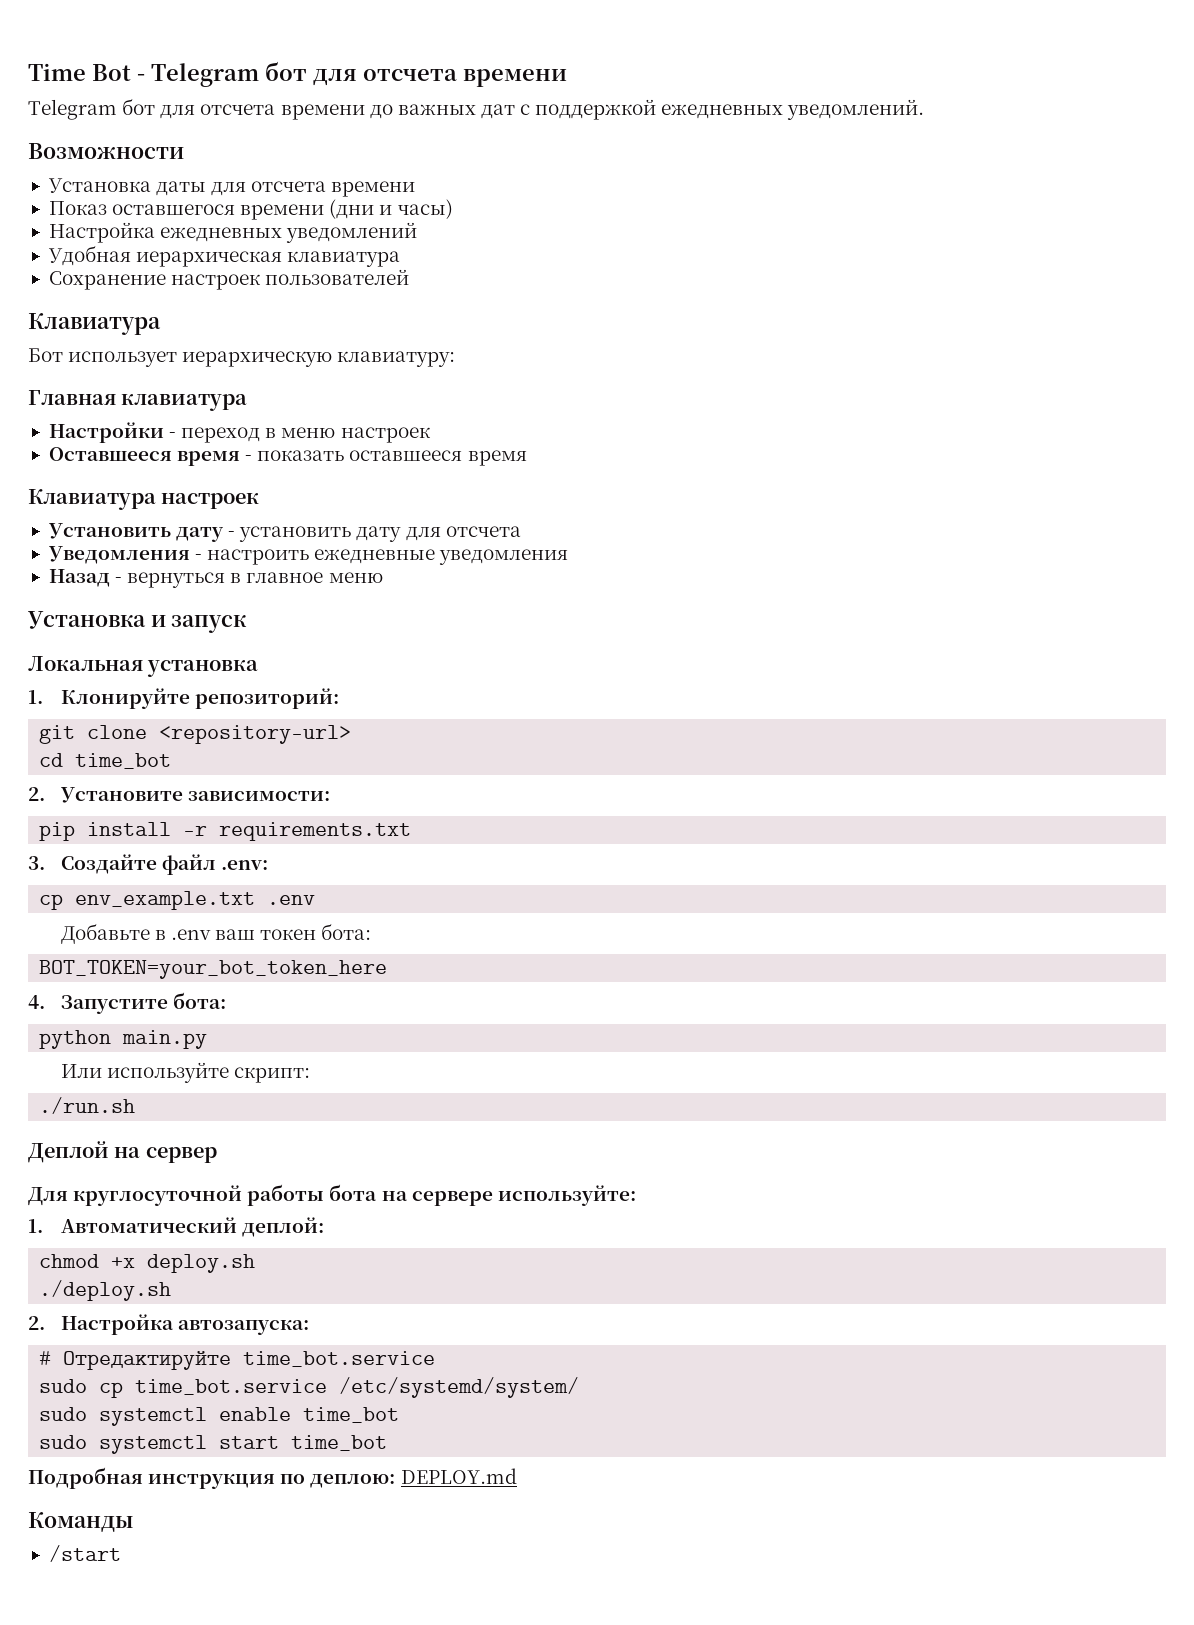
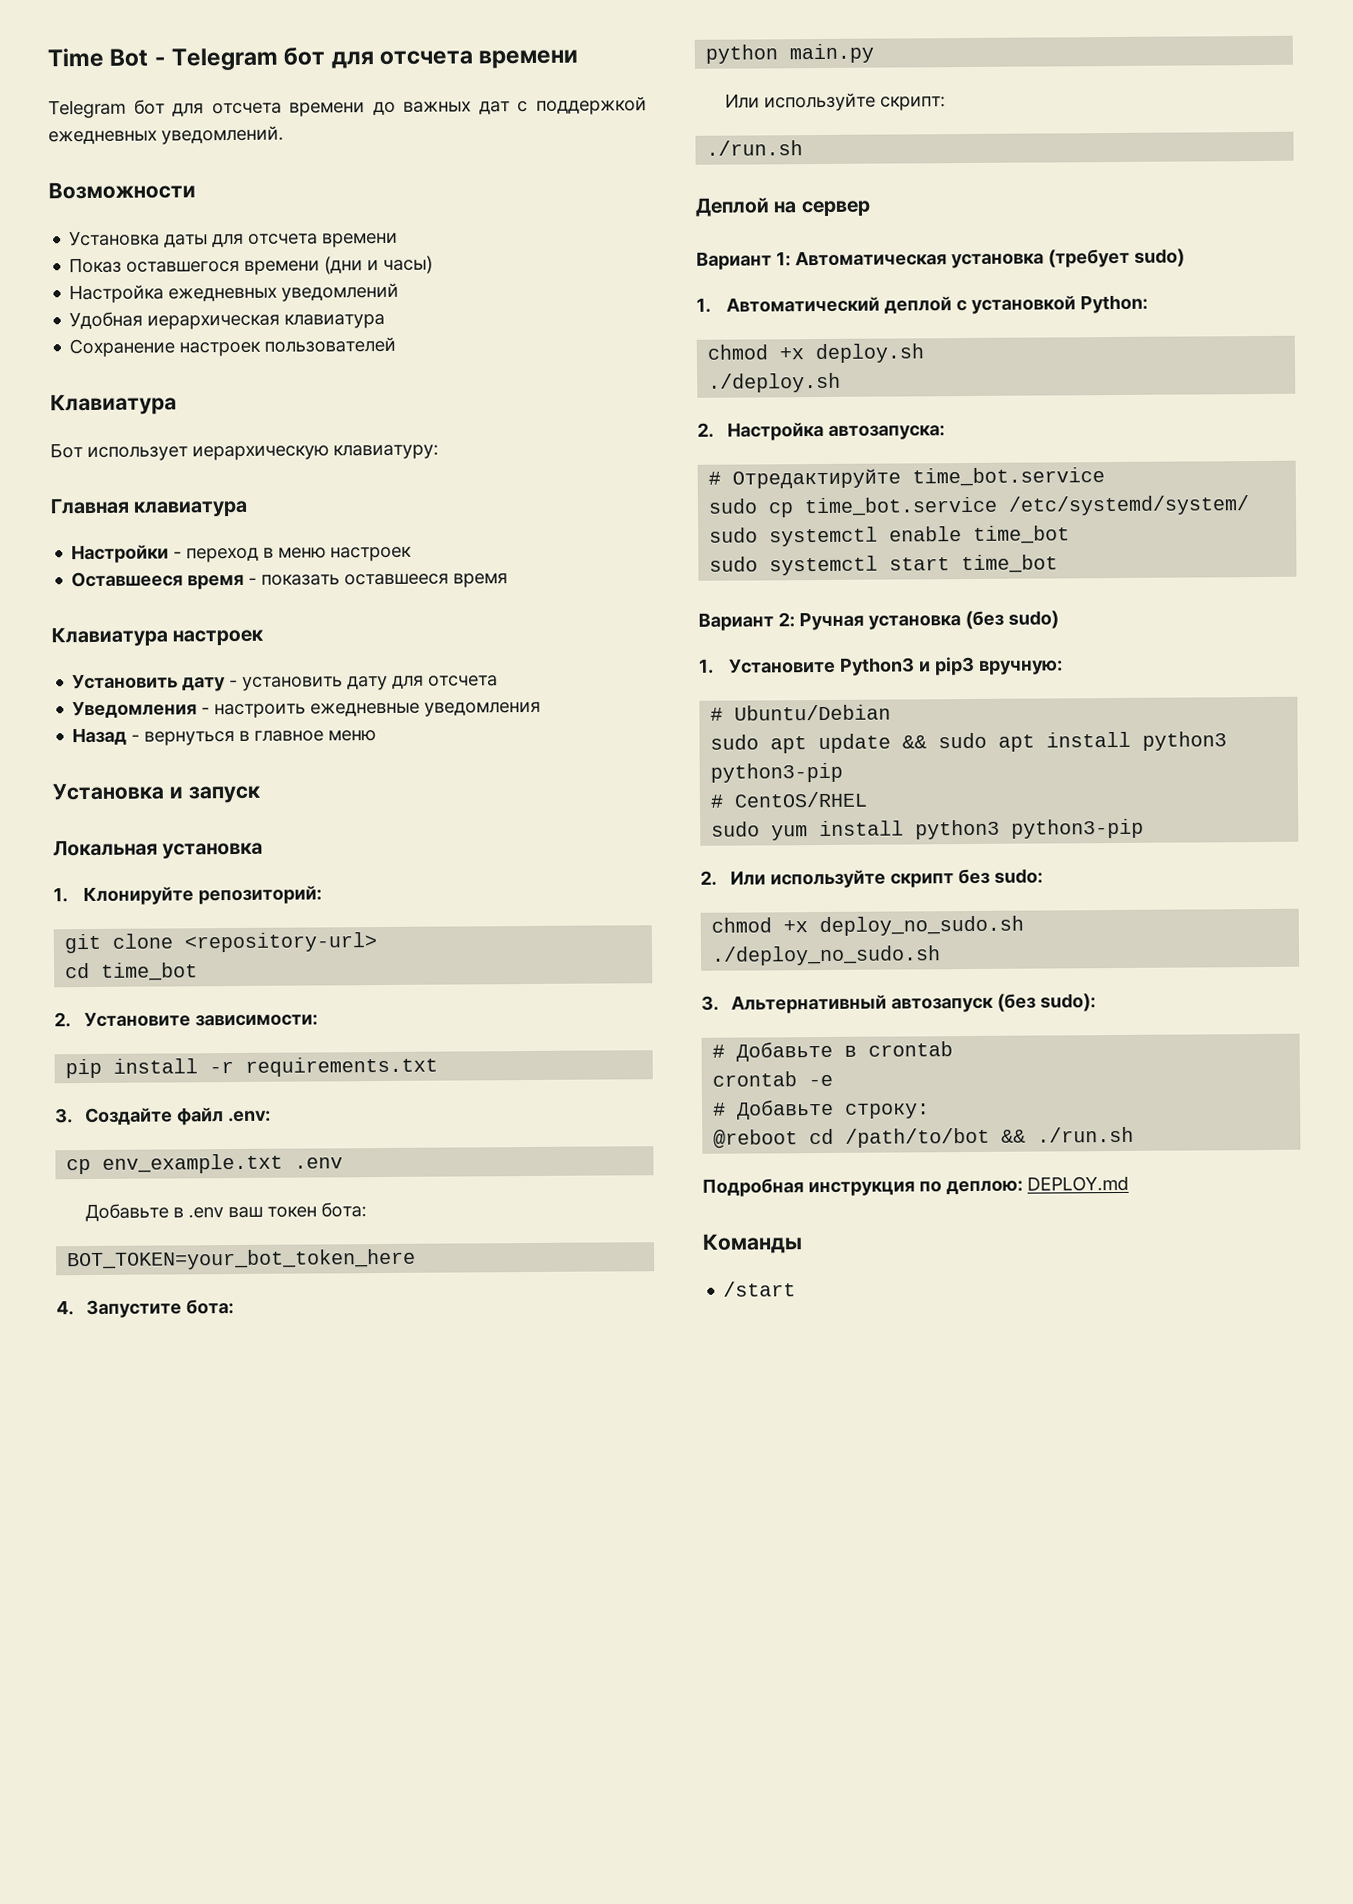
[28,1184,636,1206] [28,1217,324,1237] Для круглосуточной работы бота на сервере используйте: // 1. Автоматический деплой: -> [696,248,1185,270] [696,294,1148,314] Вариант 1: Автоматическая установка (требует sudo) // 1. Автоматический деплой с установкой Python:
(388, 1443) none -> [698,610,1059,631] [699,656,1063,676] [710,704,892,721] [710,731,1228,754] [710,762,844,783] [710,791,869,808] [711,818,1145,841] [700,868,1043,889] [711,915,1025,937] [711,945,942,966] [701,993,1096,1014] [712,1041,954,1062] [712,1071,834,1087] [713,1099,931,1120] [713,1126,1135,1149] // Вариант 2: Ручная установка (без sudo) // 1. Установите Python3 и pip3 вручную: // # Ubuntu/Debian // sudo apt update && sudo apt install python3 python3-pip // # CentOS/RHEL // sudo yum install python3 python3-pip // 2. Или используйте скрипт без sudo: // chmod +x deploy_no_sudo.sh // ./deploy_no_sudo.sh // 3. Альтернативный автозапуск (без sudo): // # Добавьте в crontab // crontab -e // # Добавьте строку: // @reboot cd /path/to/bot && ./run.sh

